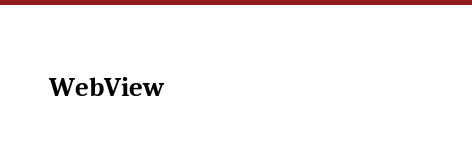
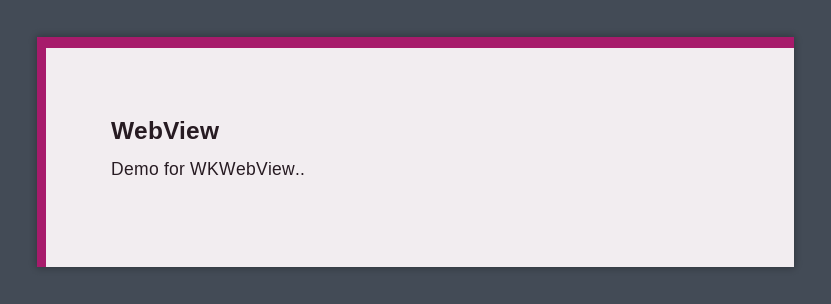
(165, 86) none -> [111,162,305,175] // Demo for WKWebView..

